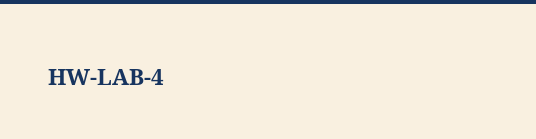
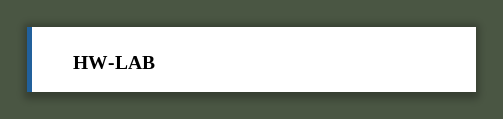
[48,69,164,85] HW-LAB-4 -> [73,56,155,69] HW-LAB

